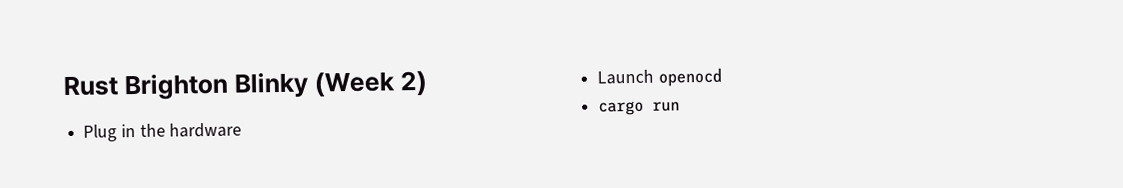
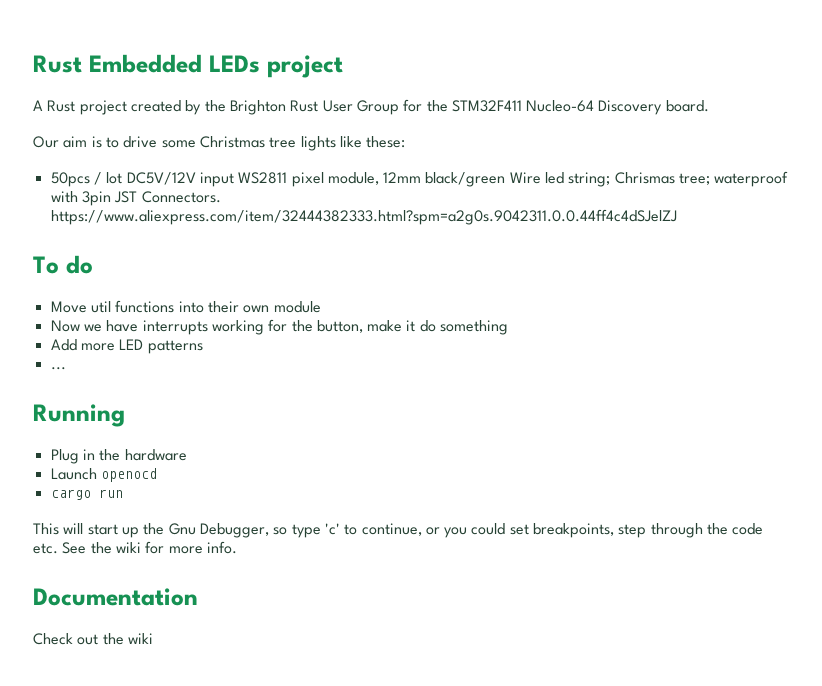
[63,70,428,101] Rust Brighton Blinky (Week 2) -> [33,54,343,78] [33,99,709,115] [33,136,406,151] [50,171,789,187] [50,191,221,206] [50,209,677,225] [33,255,93,274] [50,300,321,313] [50,319,509,335] [50,339,203,354] [50,367,66,370] [33,404,125,427] Rust Embedded LEDs project // A Rust project created by the Brighton Rust User Group for the STM32F411 Nucleo-64 Discovery board. // Our aim is to drive some Christmas tree lights like these: // 50pcs / lot DC5V/12V input WS2811 pixel module, 12mm black/green Wire led string; Chrismas tree; waterproof with 3pin JST Connectors. https://www.aliexpress.com/item/32444382333.html?spm=a2g0s.9042311.0.0.44ff4c4dSJelZJ // To do // Move util functions into their own module // Now we have interrupts working for the button, make it do something // Add more LED patterns // ... // Running
(681, 106) none -> [33,523,764,538] [33,541,237,554] [33,588,198,606] [33,633,153,645] // This will start up the Gnu Debugger, so type 'c' to continue, or you could set breakpoints, step through the code etc. See the wiki for more info. // Documentation // Check out the wiki

